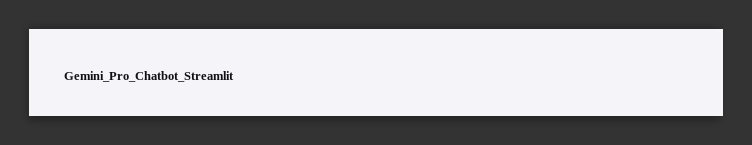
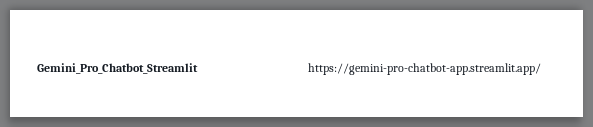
(234, 76) none -> [308,63,541,75] https://gemini-pro-chatbot-app.streamlit.app/

